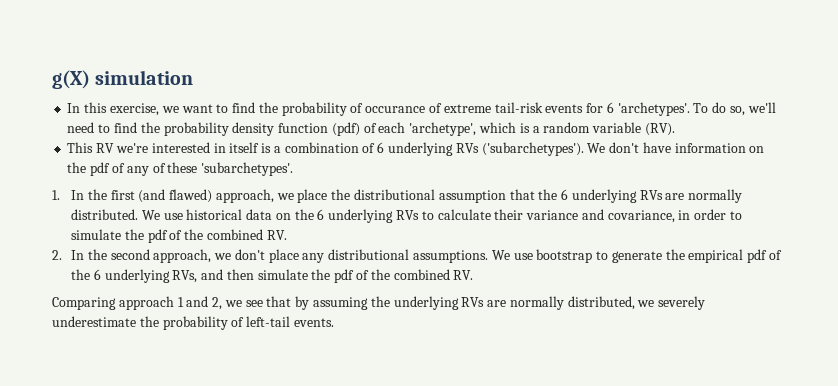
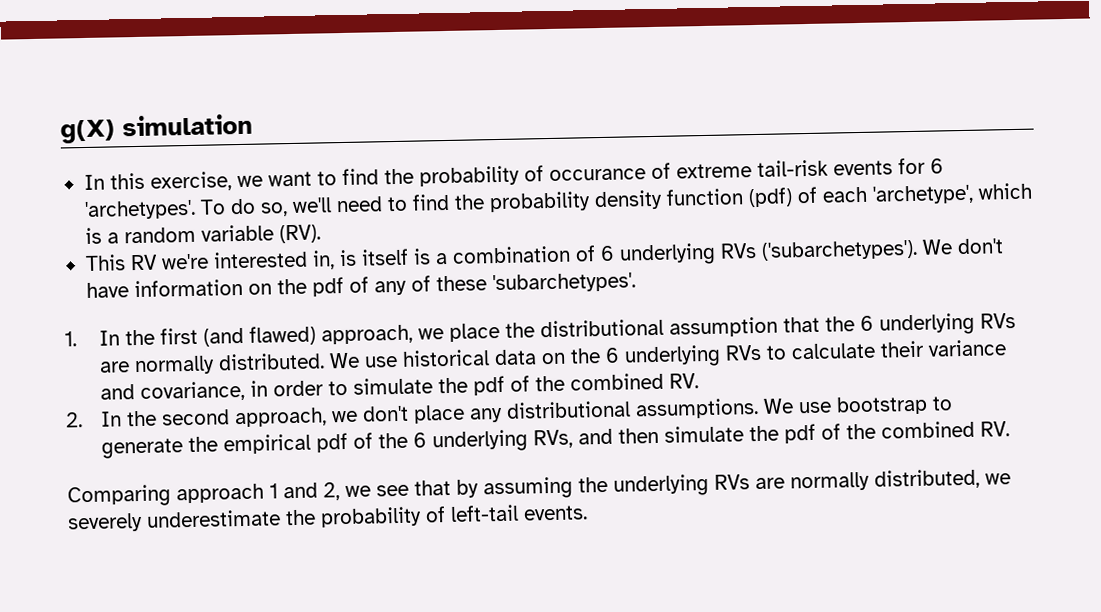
[213,143,226,153] in -> [311,249,357,270] in, is

